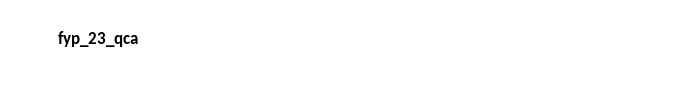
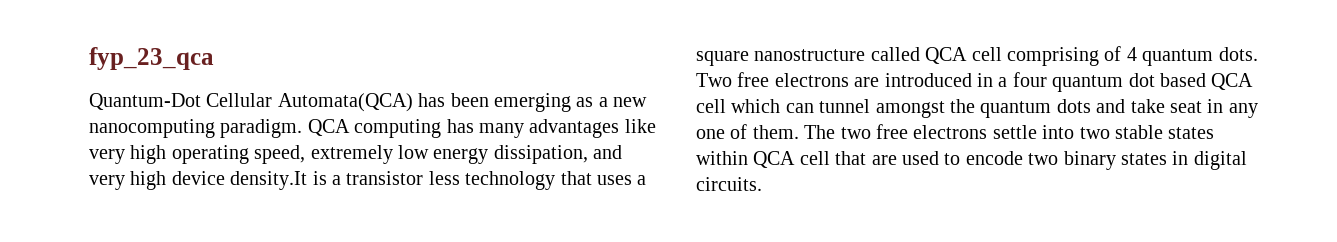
(138, 39) none -> [89,93,648,112] [89,119,656,138] [89,145,623,164] [89,171,647,190] [696,46,1258,66] [696,72,1254,92] [696,99,1258,118] [696,124,1215,139] [696,151,1247,170] [696,177,762,191] // Quantum-Dot Cellular Automata(QCA) has been emerging as a new nanocomputing paradigm. QCA computing has many advantages like very high operating speed, extremely low energy dissipation, and very high device density.It is a transistor less technology that uses a square nanostructure called QCA cell comprising of 4 quantum dots. Two free electrons are introduced in a four quantum dot based QCA cell which can tunnel amongst the quantum dots and take seat in any one of them. The two free electrons settle into two stable states within QCA cell that are used to encode two binary states in digital circuits.

